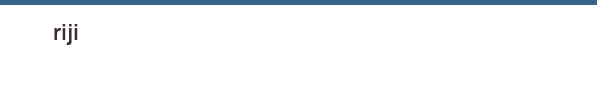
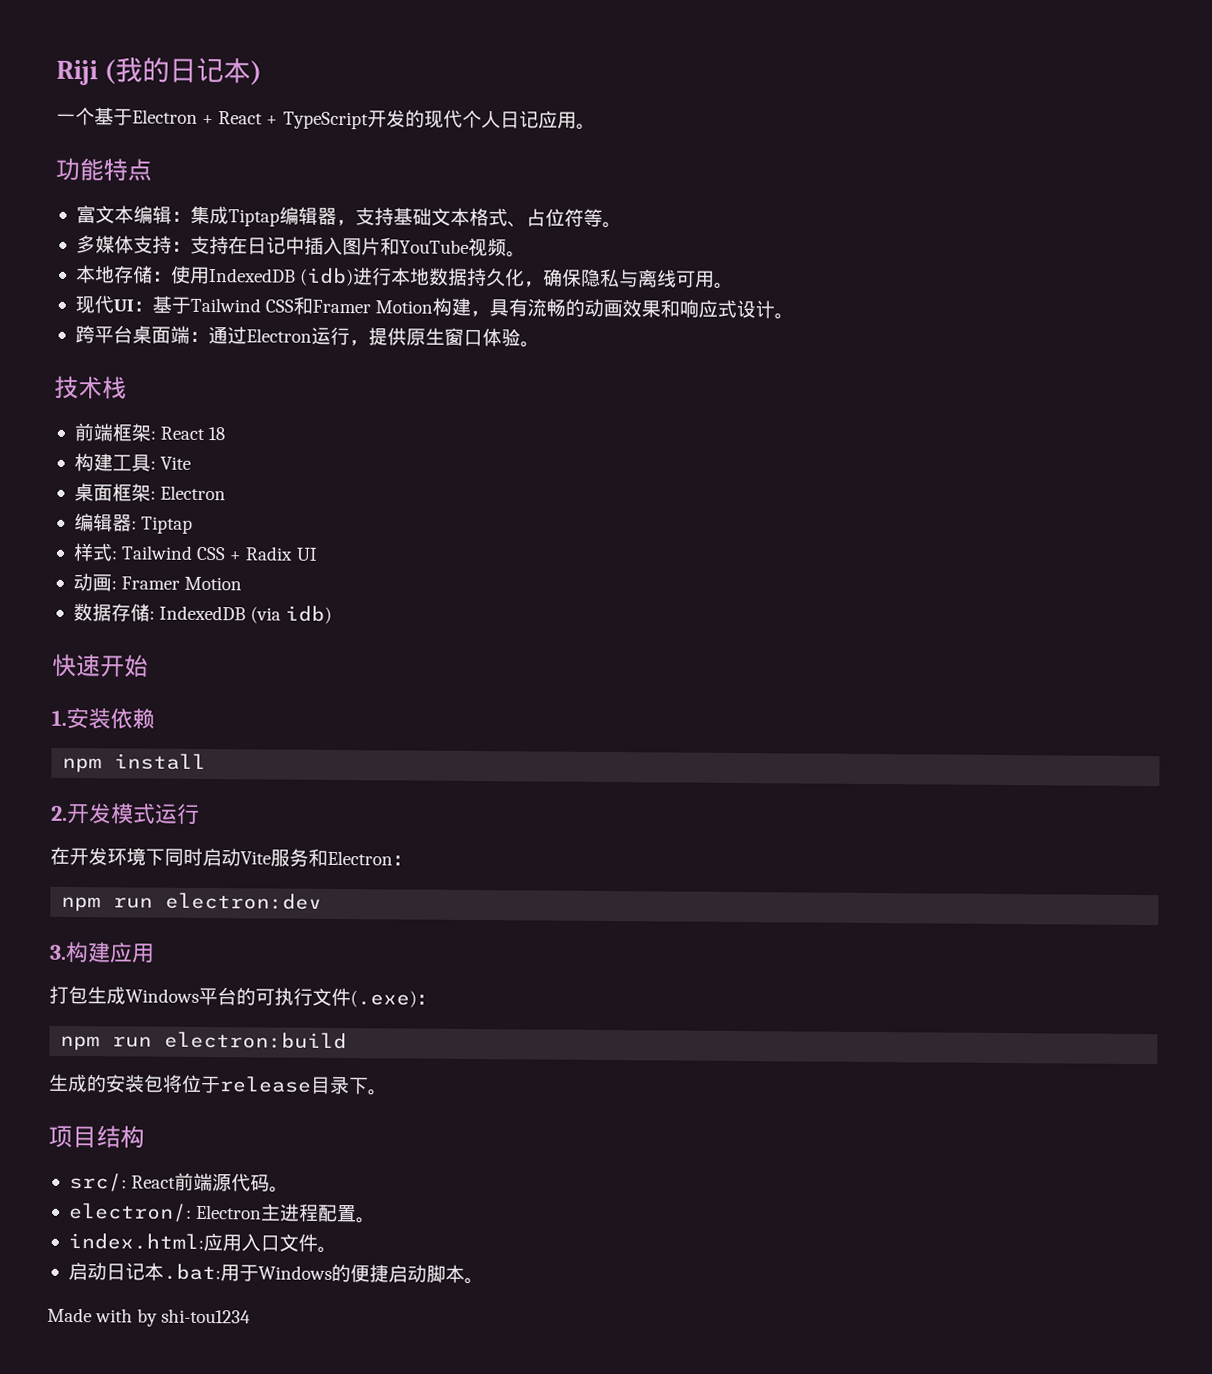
[53,24,79,45] riji -> [56,57,263,86] [56,107,596,130] [55,157,152,182] [75,205,622,229] [75,235,526,258] [75,265,735,289] [74,295,795,320] [74,325,540,348] [54,375,127,400] [73,422,226,442] [73,452,192,472] [73,482,227,502] [73,512,194,534] [72,542,318,562] [72,572,243,592] [72,602,333,624] [52,653,149,678] [51,707,155,730] [62,753,207,773] [50,803,200,825] [50,846,412,867] [61,892,323,912] [49,941,155,964] [49,985,436,1008] [60,1031,348,1051] [48,1073,387,1096] [48,1125,145,1149] [68,1172,290,1193] [67,1202,377,1224] [67,1232,337,1253] [67,1261,484,1285] [47,1307,252,1327] Riji (我的日记本) // 一个基于Electron + React + TypeScript开发的现代个人日记应用。 // 功能特点 // 富文本编辑：集成Tiptap编辑器，支持基础文本格式、占位符等。 // 多媒体支持：支持在日记中插入图片和YouTube视频。 // 本地存储：使用IndexedDB (idb)进行本地数据持久化，确保隐私与离线可用。 // 现代UI：基于Tailwind CSS和Framer Motion构建，具有流畅的动画效果和响应式设计。 // 跨平台桌面端：通过Electron运行，提供原生窗口体验。 // 技术栈 // 前端框架: React 18 // 构建工具: Vite // 桌面框架: Electron // 编辑器: Tiptap // 样式: Tailwind CSS + Radix UI // 动画: Framer Motion // 数据存储: IndexedDB (via idb) // 快速开始 // 1.安装依赖 // npm install // 2.开发模式运行 // 在开发环境下同时启动Vite服务和Electron： // npm run electron:dev // 3.构建应用 // 打包生成Windows平台的可执行文件(.exe)： // npm run electron:build // 生成的安装包将位于release目录下。 // 项目结构 // src/: React前端源代码。 // electron/: Electron主进程配置。 // index.html:应用入口文件。 // 启动日记本.bat:用于Windows的便捷启动脚本。 // Made with by shi-tou1234

